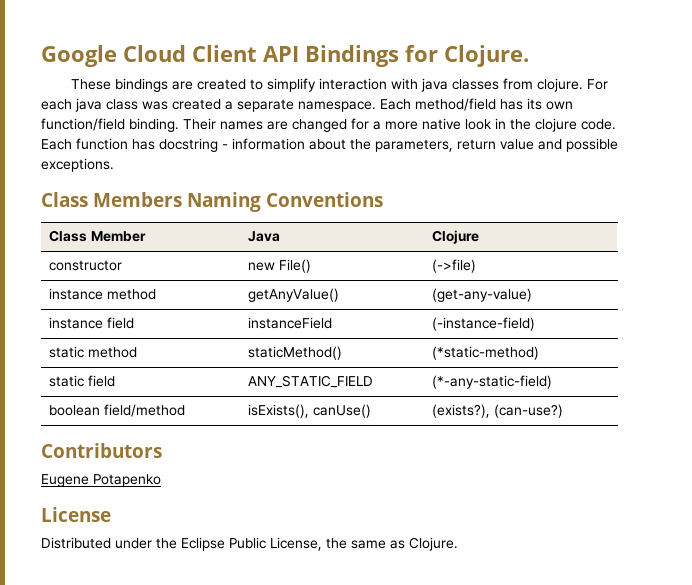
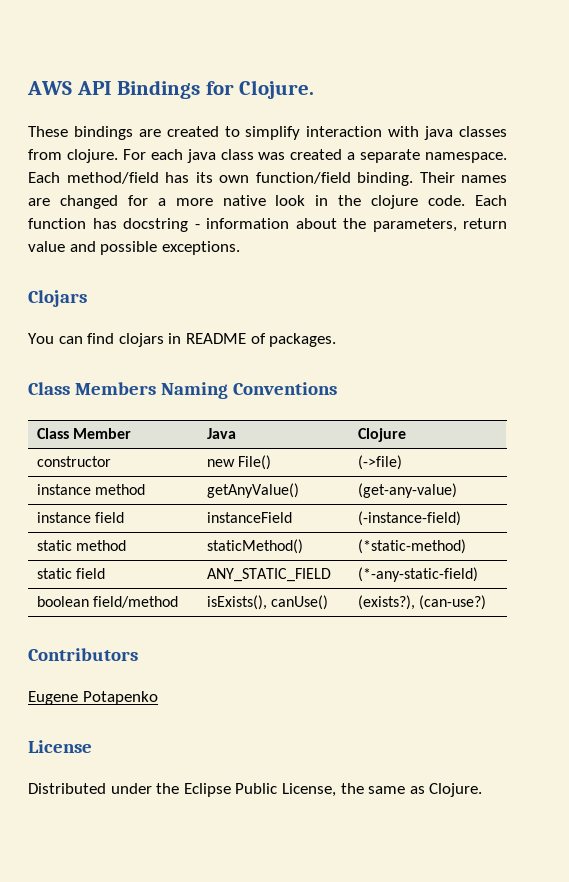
[41,45,257,67] Google Cloud Client -> [27,81,72,95] AWS
(114, 165) none -> [28,290,87,307] [28,333,337,347] // Clojars // You can find clojars in README of packages.

